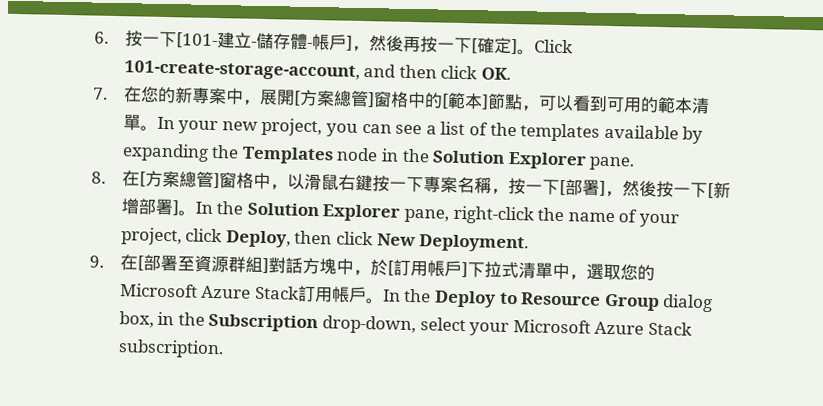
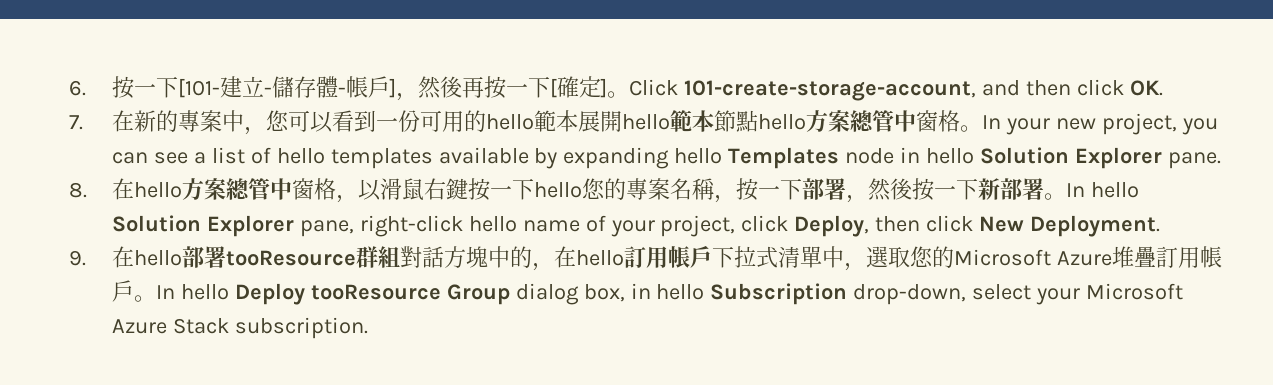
[139,86,193,104] 您的新 -> [133,110,178,132] 新的
[258,88,710,115] [122,114,141,131] 展開[方案總管]窗格中的[範本]節點，可以看到可用的範本清單 -> [265,110,960,133] 您可以看到一份可用的hello範本展開hello範本節點hello方案總管中窗格
[489,122,517,137] the -> [276,148,325,164] hello
[211,144,240,159] the -> [674,148,723,164] hello
[401,148,430,163] the -> [926,148,975,164] hello
[138,170,271,190] [方案總管]窗格中 -> [133,178,336,200] hello方案總管中窗格
(424, 184) none -> [533,178,626,200] hello您的
[558,179,731,199] [120,198,244,216] [部署]，然後按一下[新增部署]。In the -> [801,178,1139,203] 部署，然後按一下新部署。In hello
[537,207,565,222] the -> [468,216,517,232] hello
[136,254,468,278] [部署至資源群組]對話方塊中，於[訂用帳戶] -> [133,245,712,271] hello部署tooResource群組對話方塊中的，在hello訂用帳戶
[254,285,299,300] Stack -> [1111,246,1156,268] 堆疊
[403,288,602,308] the Deploy to Resource -> [180,283,441,305] hello Deploy tooResource
[177,312,205,326] the -> [656,284,705,300] hello

